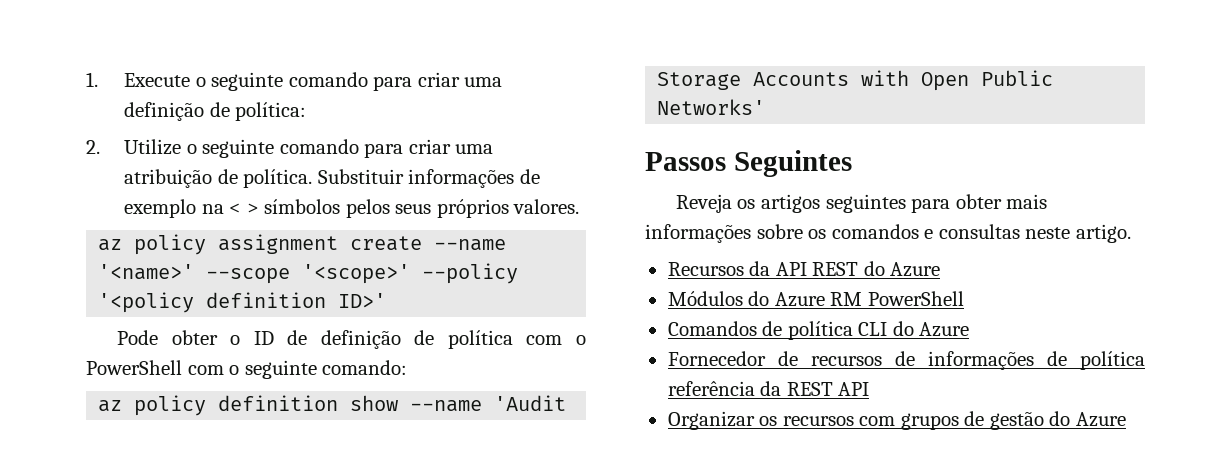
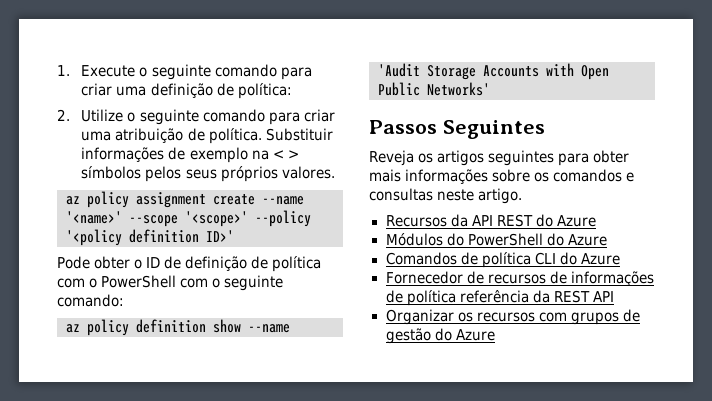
[774,291,964,307] Azure RM PowerShell -> [467,233,607,246] PowerShell do Azure

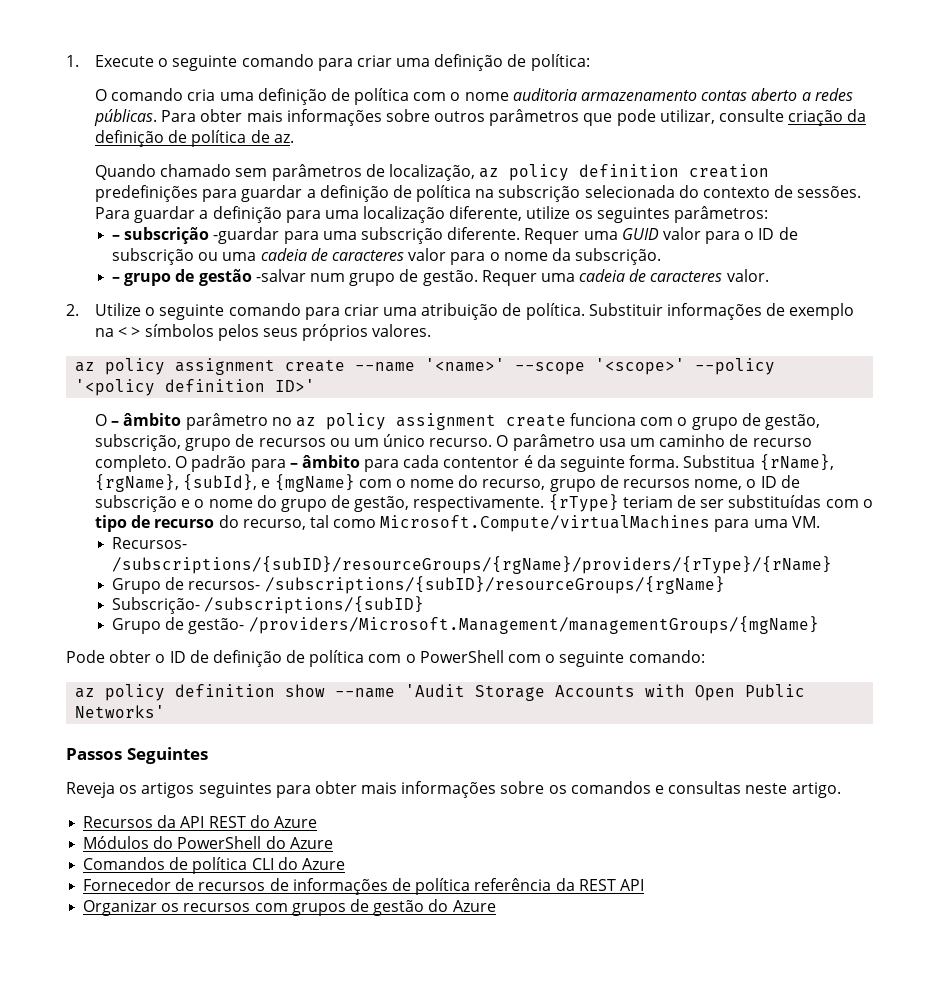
(292, 91) none -> [94,88,853,105] [93,109,867,126] [94,130,294,147] [94,164,770,181] [94,185,862,202] [94,206,769,223] [112,227,798,244] [112,248,662,265] [112,269,769,286] // O comando cria uma definição de política com o nome auditoria armazenamento contas aberto a redes públicas. Para obter mais informações sobre outros parâmetros que pode utilizar, consulte criação da definição de política de az. // Quando chamado sem parâmetros de localização, az policy definition creation predefinições para guardar a definição de política na subscrição selecionada do contexto de sessões. Para guardar a definição para uma localização diferente, utilize os seguintes parâmetros: // – subscrição -guardar para uma subscrição diferente. Requer uma GUID valor para o ID de subscrição ou uma cadeia de caracteres valor para o nome da subscrição. // – grupo de gestão -salvar num grupo de gestão. Requer uma cadeia de caracteres valor.
(234, 236) none -> [94,413,821,430] [94,434,812,451] [94,454,834,472] [94,474,800,492] [94,494,873,512] [94,515,820,532] [112,537,188,549] [112,556,833,574] [112,576,725,594] [112,596,425,614] [112,616,819,634] // O – âmbito parâmetro no az policy assignment create funciona com o grupo de gestão, subscrição, grupo de recursos ou um único recurso. O parâmetro usa um caminho de recurso completo. O padrão para – âmbito para cada contentor é da seguinte forma. Substitua {rName}, {rgName}, {subId}, e {mgName} com o nome do recurso, grupo de recursos nome, o ID de subscrição e o nome do grupo de gestão, respectivamente. {rType} teriam de ser substituídas com o tipo de recurso do recurso, tal como Microsoft.Compute/virtualMachines para uma VM. // Recursos- /subscriptions/{subID}/resourceGroups/{rgName}/providers/{rType}/{rName} // Grupo de recursos- /subscriptions/{subID}/resourceGroups/{rgName} // Subscrição- /subscriptions/{subID} // Grupo de gestão- /providers/Microsoft.Management/managementGroups/{mgName}

